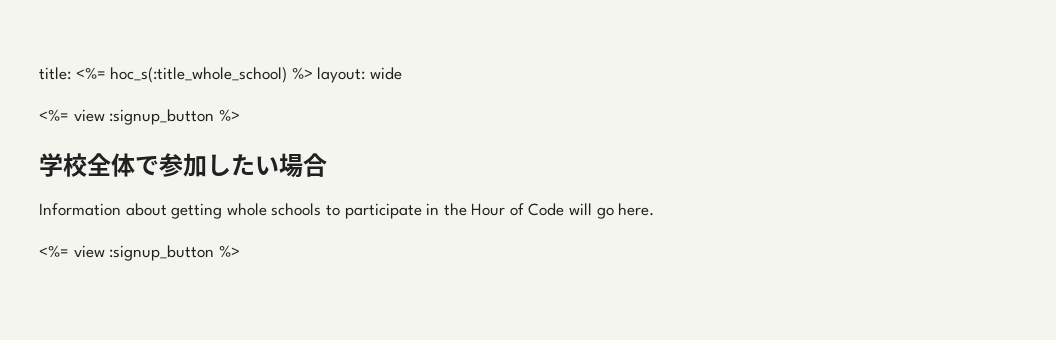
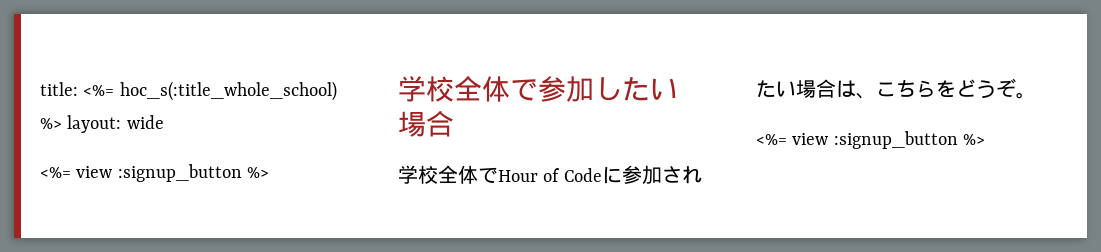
[39,203,655,219] Information about getting whole schools to participate in the Hour of Code will go here. -> [398,165,702,185] [756,78,1036,99] 学校全体でHour of Codeに参加されたい場合は、こちらをどうぞ。

